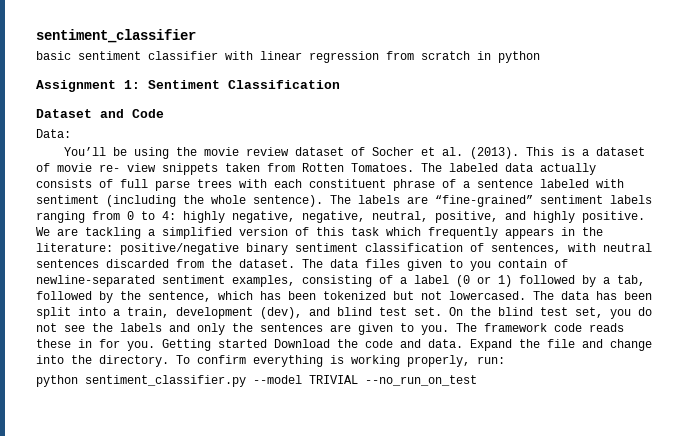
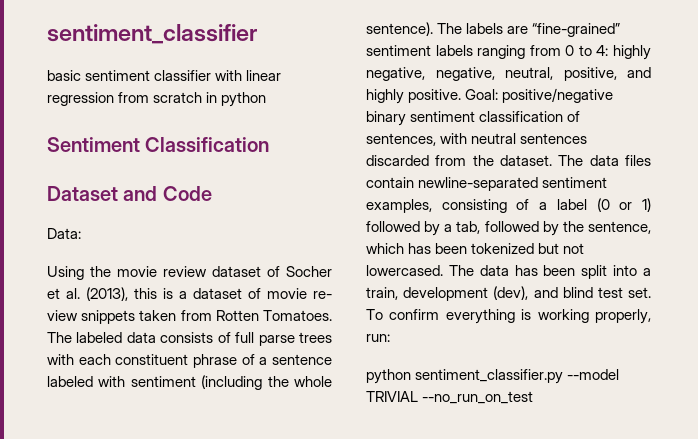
[36,80,140,92] Assignment 1: -> (267, 99) none
[64,147,170,159] You’ll be using -> [47,266,84,280] Using
[470,147,555,159] (2013). This -> [86,287,157,301] (2013), this
[540,163,596,175] actually -> (156, 337) none
[36,227,603,239] [36,243,113,252] We are tackling a simplified version of this task which frequently appears in the literature: -> [465,89,499,100] Goal:
[407,259,568,271] given to you contain of -> [366,177,414,188] contain
[449,307,652,319] [36,323,624,335] [36,339,652,351] [36,355,169,367] On the blind test set, you do not see the labels and only the sentences are given to you. The framework code reads these in for you. Getting started Download the code and data. Expand the file and change into the directory. -> (651, 292) none

